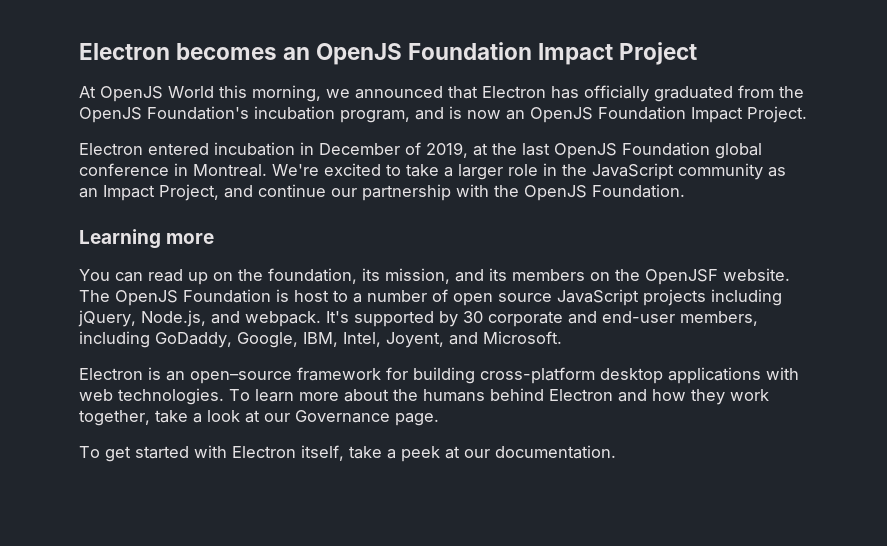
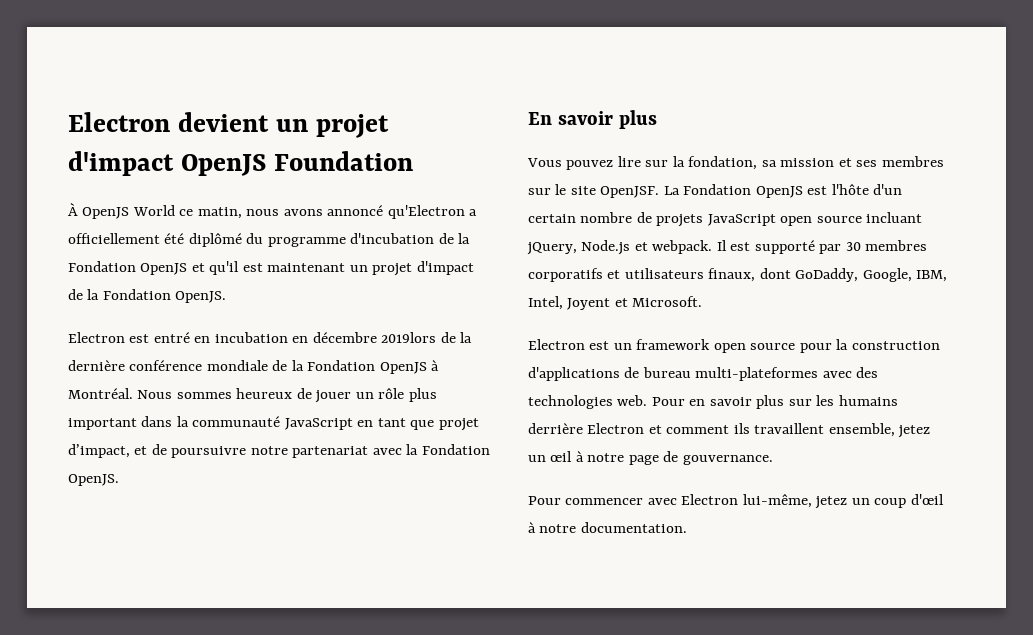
[79,42,698,65] [79,85,804,102] [79,106,807,123] [79,142,762,159] [79,163,786,180] [79,184,685,201] [79,229,215,249] [79,268,790,285] [79,289,782,306] [78,310,758,327] [79,331,150,348] Electron becomes an OpenJS Foundation Impact Project // At OpenJS World this morning, we announced that Electron has officially graduated from the OpenJS Foundation's incubation program, and is now an OpenJS Foundation Impact Project. // Electron entered incubation in December of 2019, at the last OpenJS Foundation global conference in Montreal. We're excited to take a larger role in the JavaScript community as an Impact Project, and continue our partnership with the OpenJS Foundation. // Learning more // You can read up on the foundation, its mission, and its members on the OpenJSF website. The OpenJS Foundation is host to a number of open source JavaScript projects including jQuery, Node.js, and webpack. It's supported by 30 corporate and end-user members, including -> [68,112,390,138] [68,151,414,176] [68,203,478,219] [68,233,471,247] [68,261,474,276] [68,289,227,303] [68,332,473,343] [68,360,440,374] [68,388,437,403] [68,416,479,431] [68,444,490,458] [68,474,119,486] [528,110,657,129] [527,156,944,170] [528,184,903,198] [528,212,923,227] [527,240,928,255] [528,268,791,282] Electron devient un projet d'impact OpenJS Foundation // À OpenJS World ce matin, nous avons annoncé qu'Electron a officiellement été diplômé du programme d'incubation de la Fondation OpenJS et qu'il est maintenant un projet d'impact de la Fondation OpenJS. // Electron est entré en incubation en décembre 2019lors de la dernière conférence mondiale de la Fondation OpenJS à Montréal. Nous sommes heureux de jouer un rôle plus important dans la communauté JavaScript en tant que projet d’impact, et de poursuivre notre partenariat avec la Fondation OpenJS. // En savoir plus // Vous pouvez lire sur la fondation, sa mission et ses membres sur le site OpenJSF. La Fondation OpenJS est l'hôte d'un certain nombre de projets JavaScript open source incluant jQuery, Node.js et webpack. Il est supporté par 30 membres corporatifs et utilisateurs finaux, dont
[386,332,478,348] Joyent, and -> [567,298,628,310] Joyent et
[148,367,799,384] [79,388,769,405] [79,410,439,426] [79,445,490,462] is an open–source framework for building cross-platform desktop applications with web technologies. To learn more about the humans behind Electron and how they work together, take a look at our Governance page. // To get started with Electron itself, take a peek at our -> [589,339,940,353] [528,367,879,381] [528,395,898,409] [528,423,931,438] [528,451,773,465] [528,494,944,509] [528,522,577,533] est un framework open source pour la construction d'applications de bureau multi-plateformes avec des technologies web. Pour en savoir plus sur les humains derrière Electron et comment ils travaillent ensemble, jetez un œil à notre page de gouvernance. // Pour commencer avec Electron lui-même, jetez un coup d'œil à notre

